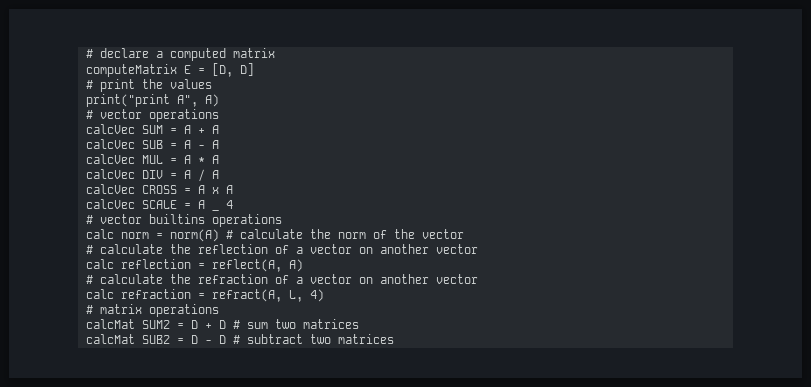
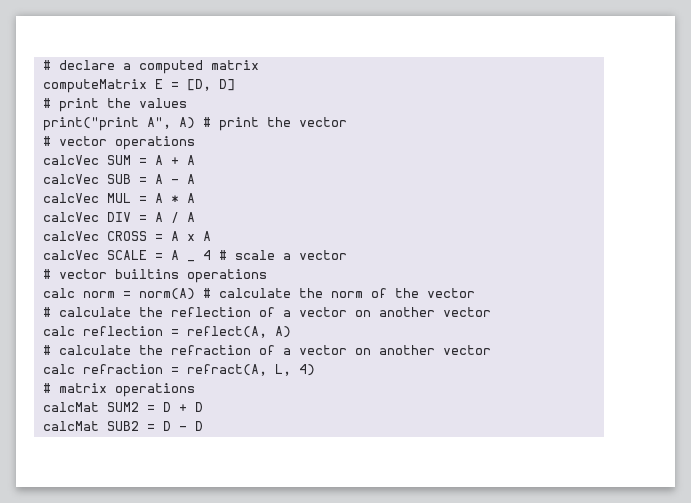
(219, 100) none -> [202,117,347,131] # print the vector
(233, 204) none -> [218,250,347,260] # scale a vector
[232,319,359,329] # sum two matrices -> (203, 407) none
[232,334,394,344] # subtract two matrices -> (203, 426) none

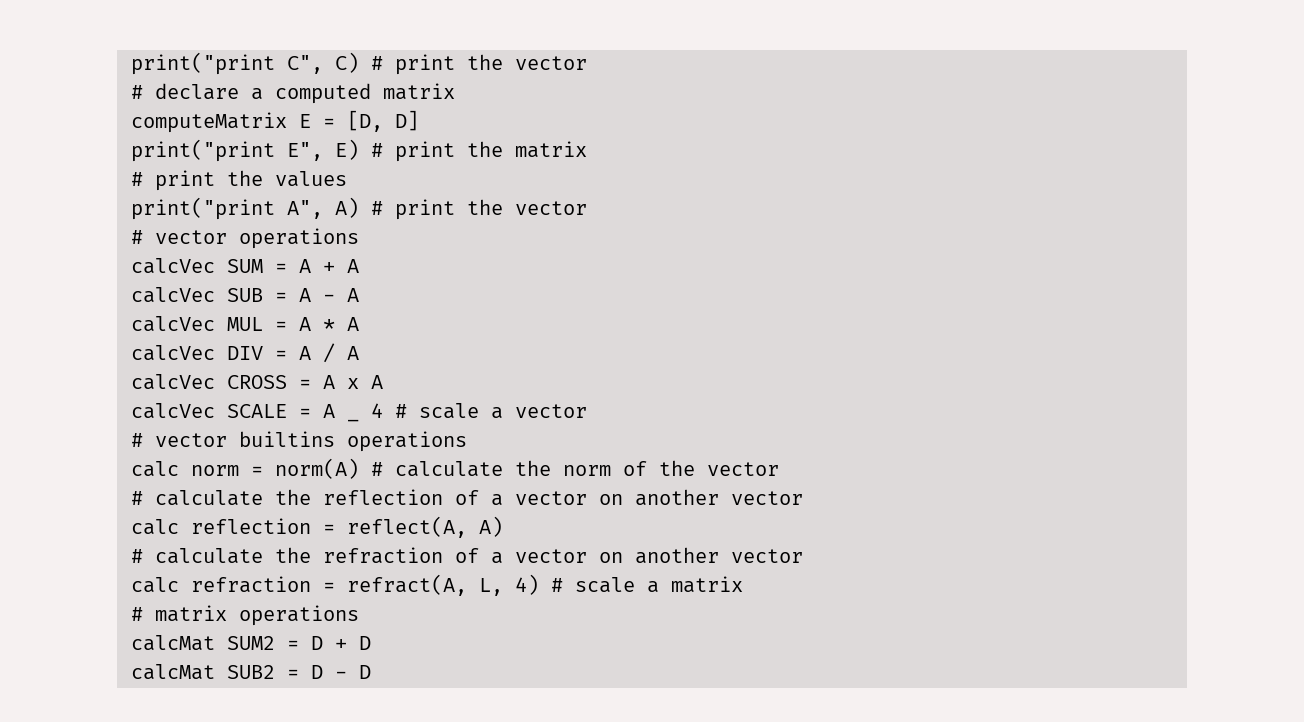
(42, 65) none -> [130,52,587,75] print("print C", C) # print the vector //
(235, 85) none -> [130,139,587,162] // print("print E", E) # print the matrix
(315, 370) none -> [550,576,743,593] # scale a matrix

